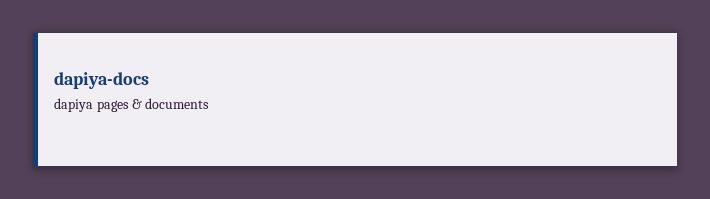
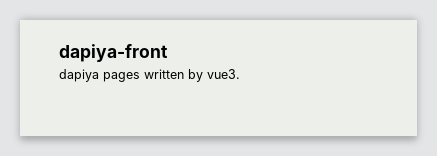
[54,72,149,89] dapiya-docs -> [59,44,168,62] dapiya-front
[131,98,210,109] & documents -> [144,69,240,82] written by vue3.

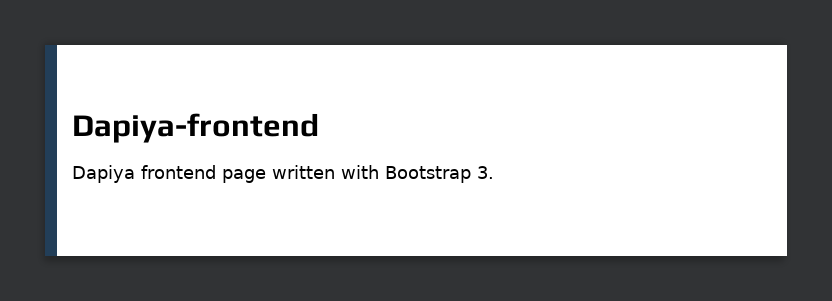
[59,44,168,62] [59,69,240,82] dapiya-front // dapiya pages written by vue3. -> [72,113,319,143] [72,165,494,183] Dapiya-frontend // Dapiya frontend page written with Bootstrap 3.

